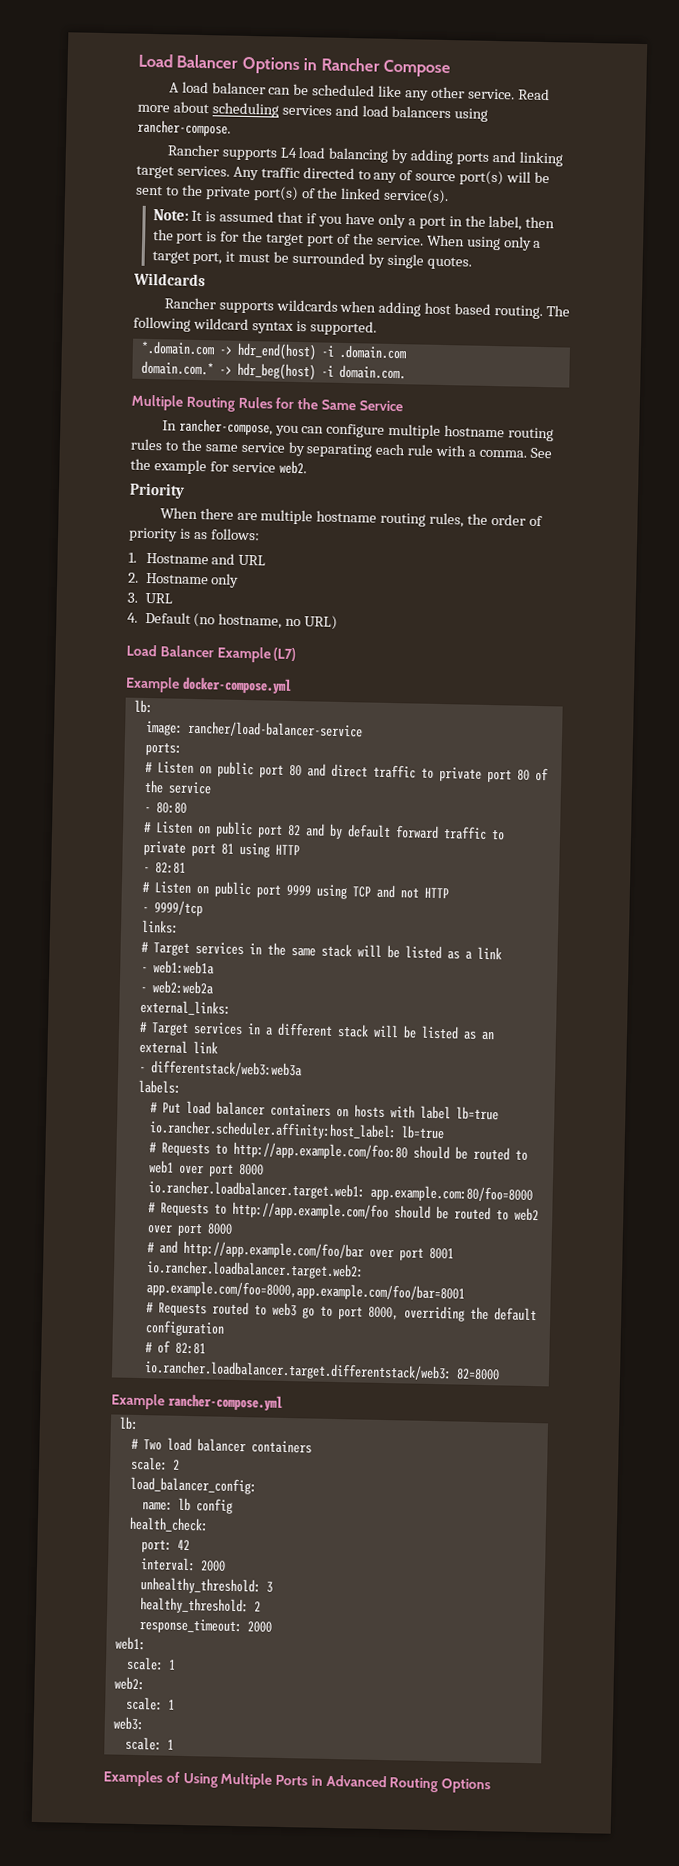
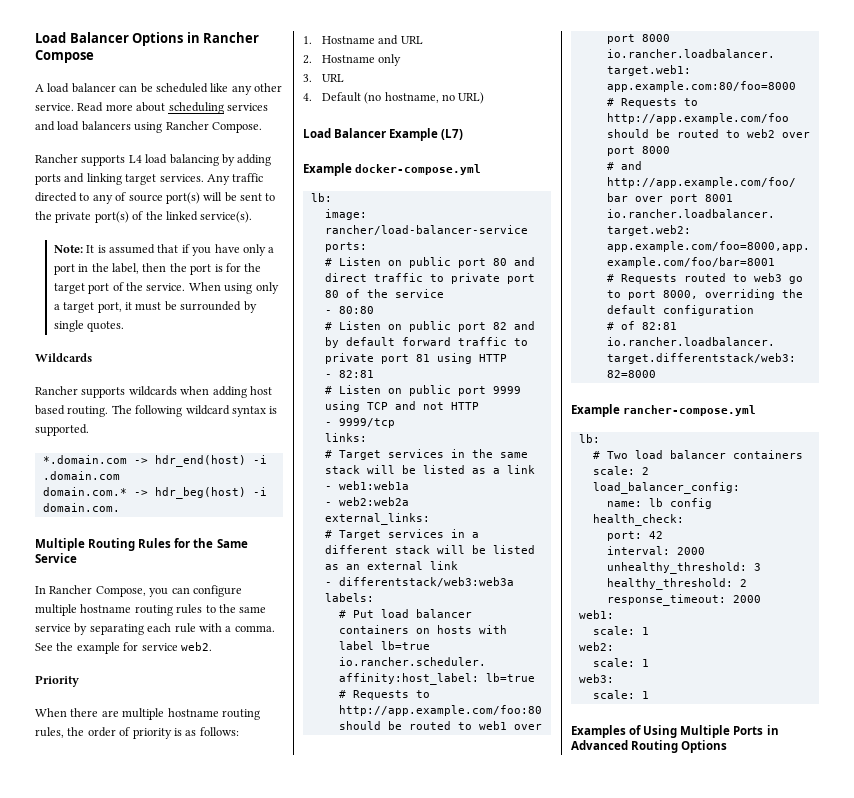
[137,119,231,137] rancher-compose. -> [165,121,262,133] Rancher Compose.
[178,418,273,436] rancher-compose, -> [49,585,146,597] Rancher Compose,

